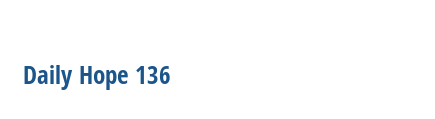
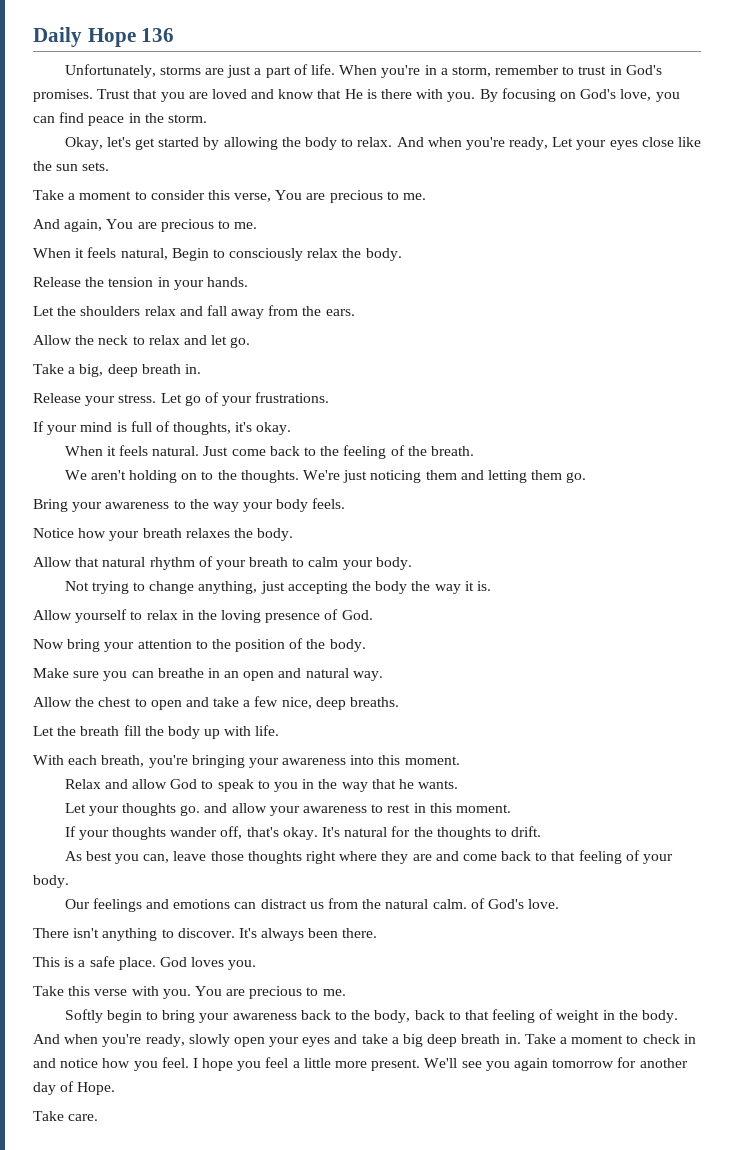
(172, 75) none -> [64,64,662,78] [33,88,680,102] [33,112,207,126] [64,137,701,150] [33,161,110,171] [33,190,427,203] [33,219,258,232] [33,247,402,261] [33,277,248,290] [33,305,355,319] [33,335,251,348] [33,364,201,377] [33,392,330,406] [33,421,292,435] [64,445,474,459] [64,470,587,483] [33,498,346,512] [33,528,294,541] [33,556,412,570] [64,581,491,594] [33,609,373,623] [33,638,366,652] [33,668,383,681] [33,696,400,710] [33,725,280,739] [33,755,460,768] [64,779,459,792] [64,803,511,816] [64,826,542,840] [64,850,673,864] [33,875,69,888] [64,898,560,912] [33,928,378,941] [33,956,257,970] [33,986,346,999] [64,1009,678,1023] [33,1034,696,1047] [33,1057,688,1071] [33,1081,116,1095] [33,1111,99,1121] // Unfortunately, storms are just a part of life. When you're in a storm, remember to trust in God's promises. Trust that you are loved and know that He is there with you. By focusing on God's love, you can find peace in the storm. // Okay, let's get started by allowing the body to relax. And when you're ready, Let your eyes close like the sun sets. // Take a moment to consider this verse, You are precious to me. // And again, You are precious to me. // When it feels natural, Begin to consciously relax the body. // Release the tension in your hands. // Let the shoulders relax and fall away from the ears. // Allow the neck to relax and let go. // Take a big, deep breath in. // Release your stress. Let go of your frustrations. // If your mind is full of thoughts, it's okay. // When it feels natural. Just come back to the feeling of the breath. // We aren't holding on to the thoughts. We're just noticing them and letting them go. // Bring your awareness to the way your body feels. // Notice how your breath relaxes the body. // Allow that natural rhythm of your breath to calm your body. // Not trying to change anything, just accepting the body the way it is. // Allow yourself to relax in the loving presence of God. // Now bring your attention to the position of the body. // Make sure you can breathe in an open and natural way. // Allow the chest to open and take a few nice, deep breaths. // Let the breath fill the body up with life. // With each breath, you're bringing your awareness into this moment. // Relax and allow God to speak to you in the way that he wants. // Let your thoughts go. and allow your awareness to rest in this moment. // If your thoughts wander off, that's okay. It's natural for the thoughts to drift. // As best you can, leave those thoughts right where they are and come back to that feeling of your body. // Our feelings and emotions can distract us from the natural calm. of God's love. // There isn't anything to discover. It's always been there. // This is a safe place. God loves you. // Take this verse with you. You are precious to me. // Softly begin to bring your awareness back to the body, back to that feeling of weight in the body. And when you're ready, slowly open your eyes and take a big deep breath in. Take a moment to check in and notice how you feel. I hope you feel a little more present. We'll see you again tomorrow for another day of Hope. // Take care.

